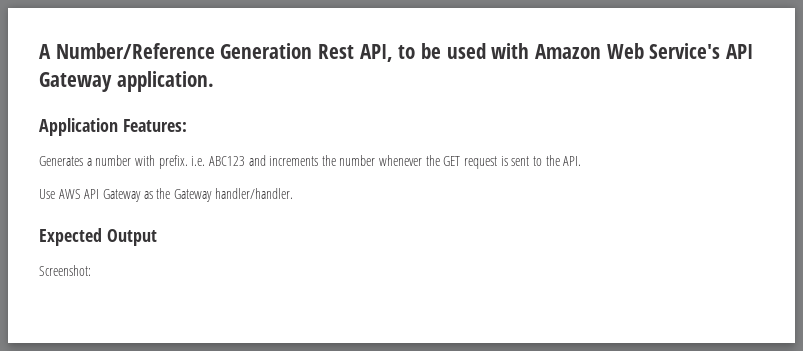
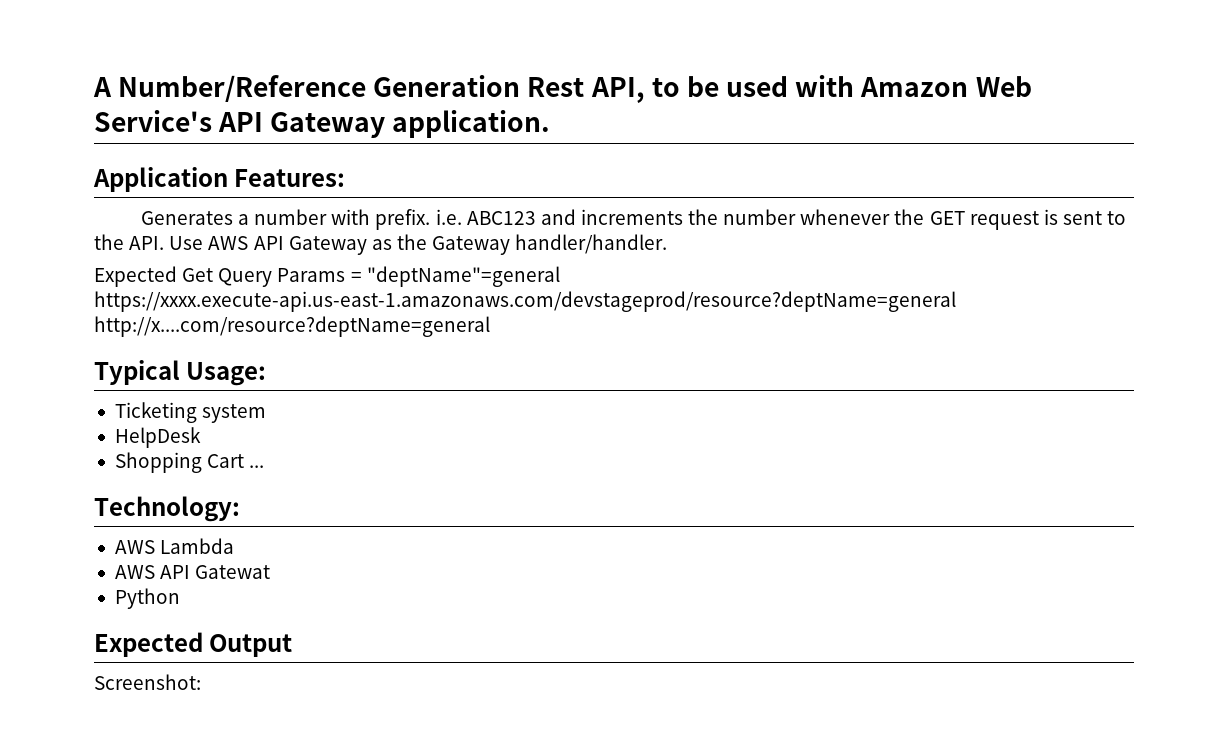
(582, 161) // -> (165, 243) none
(293, 193) none -> [94,266,560,287] [94,291,956,312] [94,316,490,337] [94,360,267,386] [114,402,267,423] [114,427,201,448] [114,452,265,473] [94,496,240,522] [114,538,235,554] [114,565,271,579] [114,588,180,609] // Expected Get Query Params = "deptName"=general https://xxxx.execute-api.us-east-1.amazonaws.com/devstageprod/resource?deptName=general http://x....com/resource?deptName=general // Typical Usage: // Ticketing system // HelpDesk // Shopping Cart ... // Technology: // AWS Lambda // AWS API Gatewat // Python

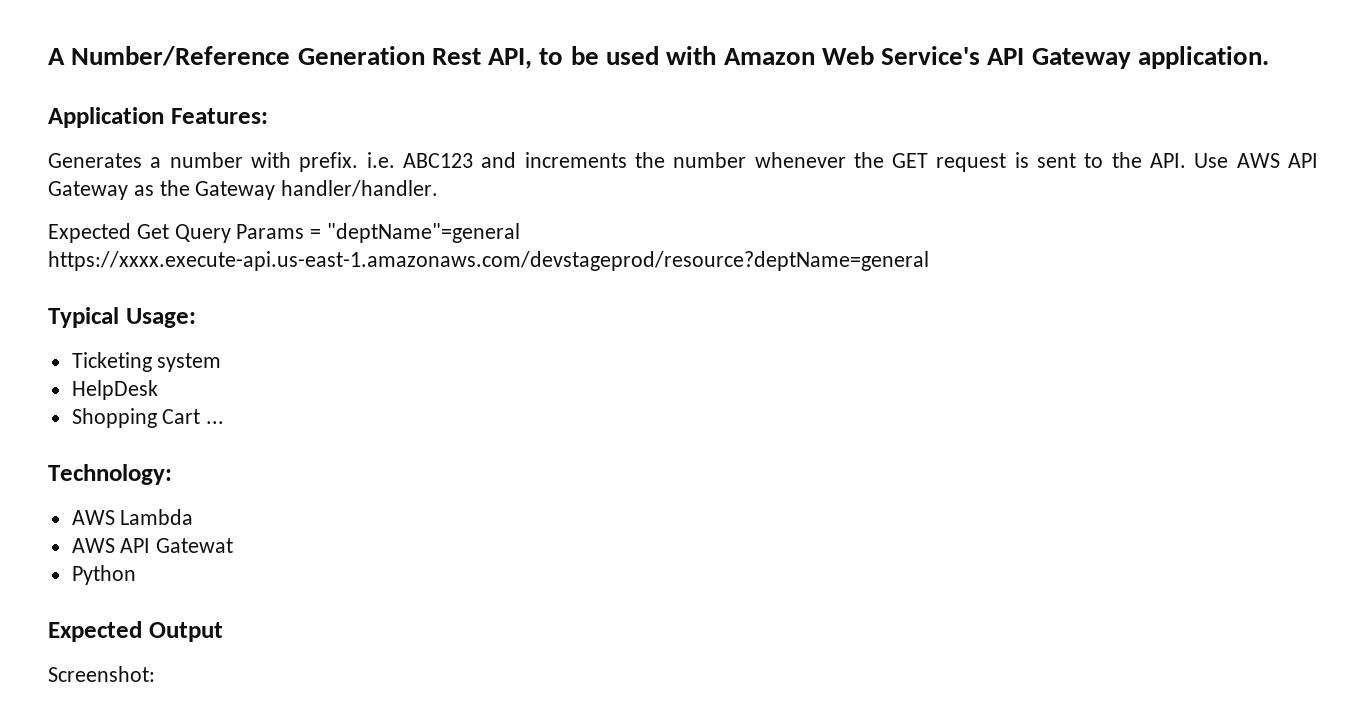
[94,316,490,337] http://x....com/resource?deptName=general -> (929, 261) none

